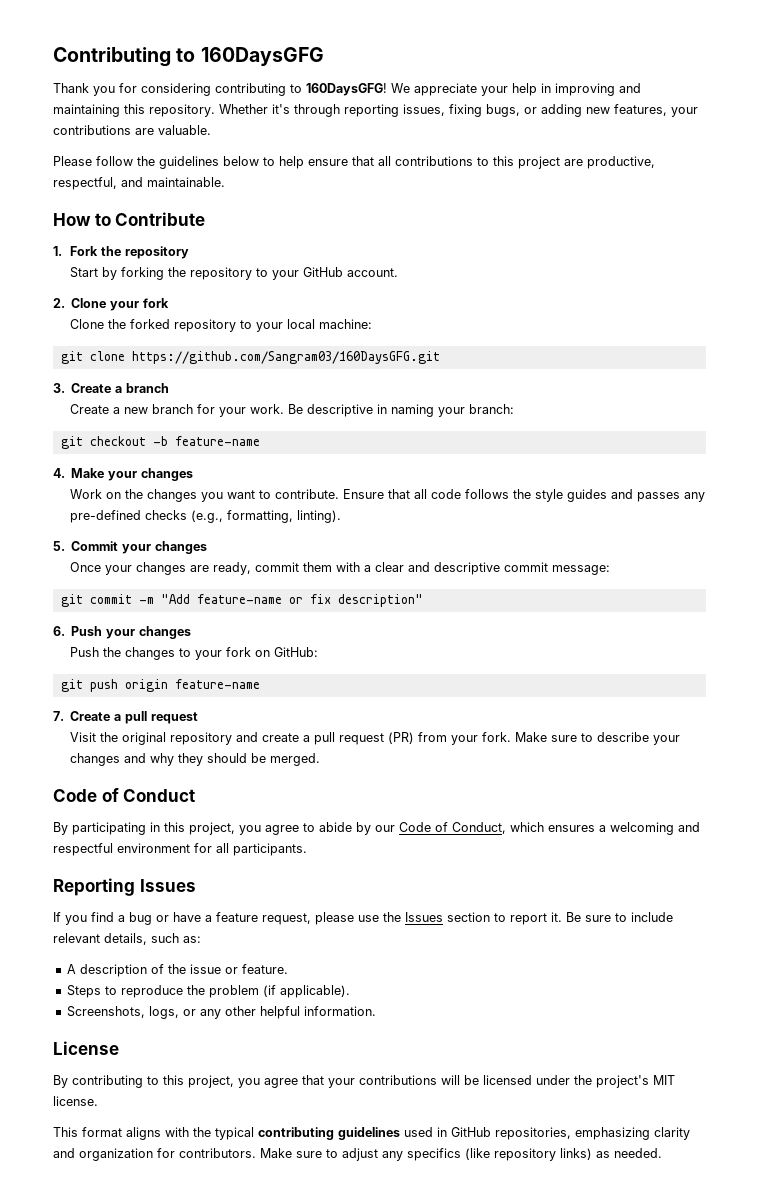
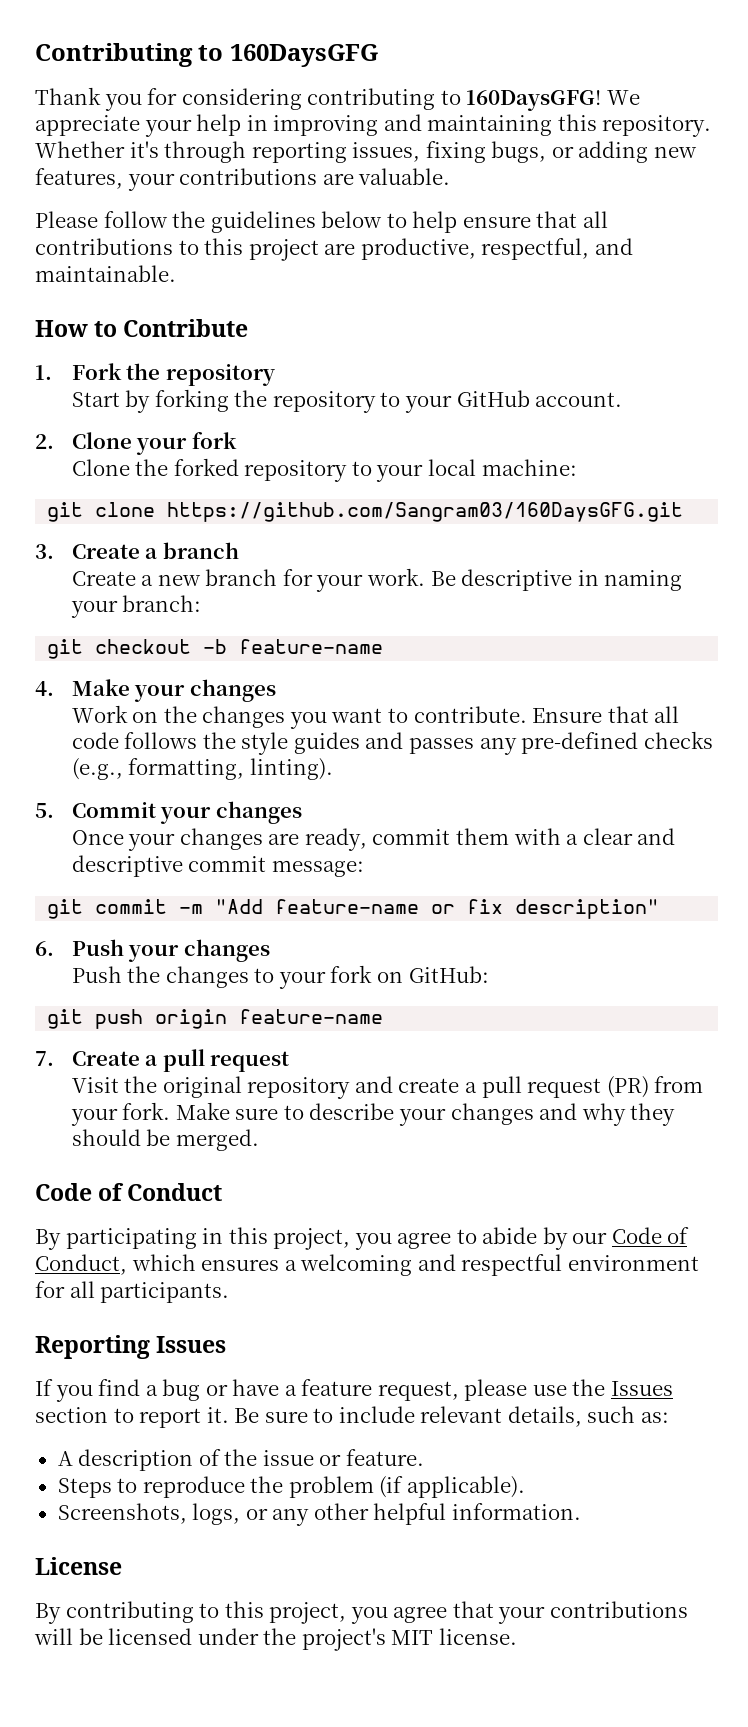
[53,1127,690,1140] [53,1148,662,1161] // This format aligns with the typical contributing guidelines used in GitHub repositories, emphasizing clarity and organization for contributors. Make sure to adjust any specifics (like repository links) as needed. -> (517, 1636) none

